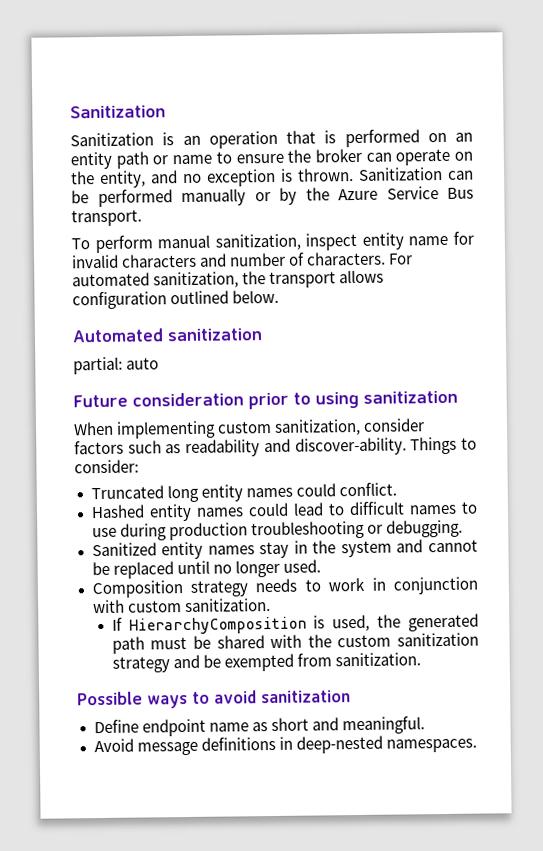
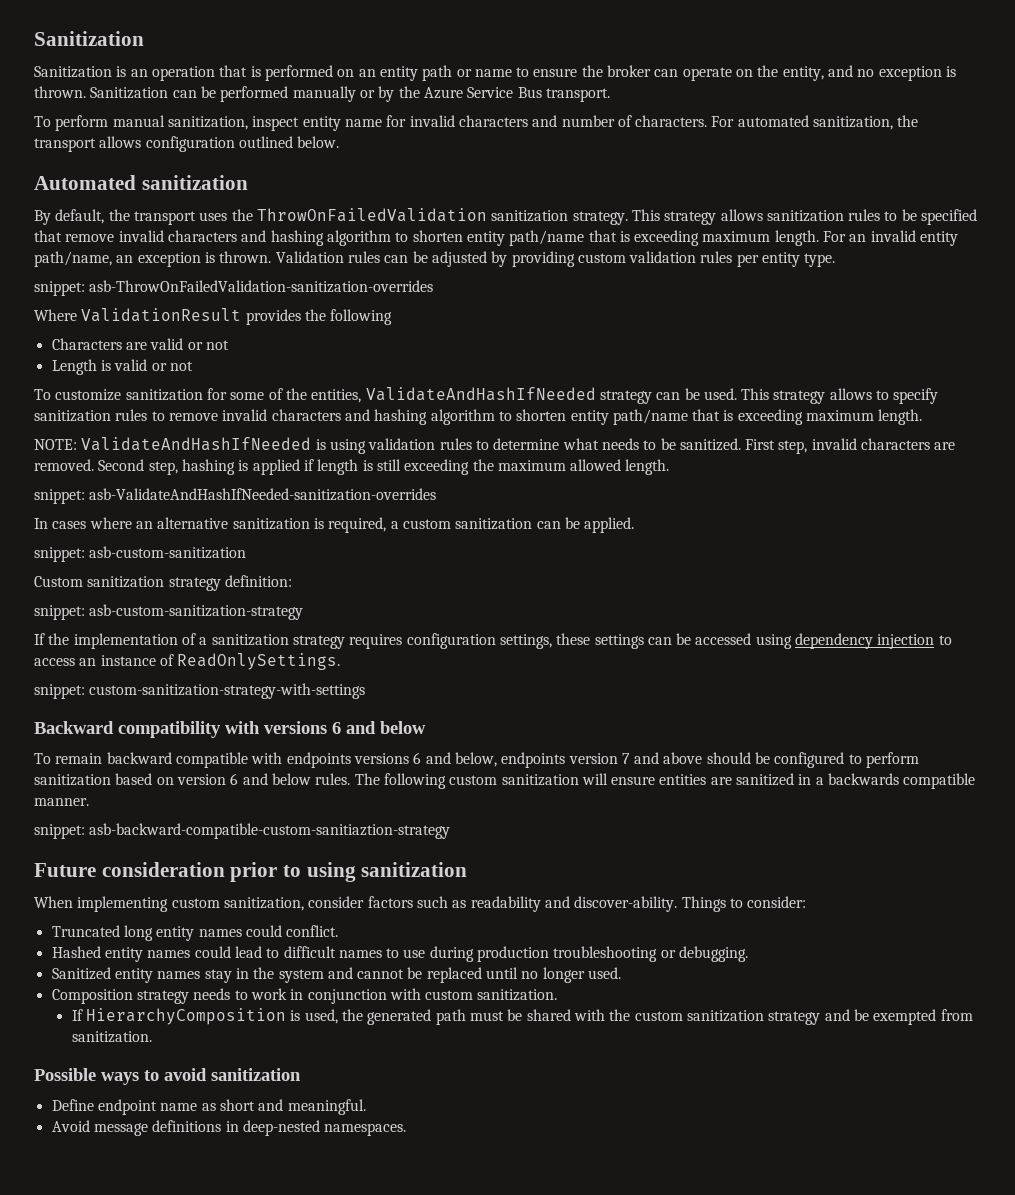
[73,356,160,375] partial: auto -> [34,208,978,225] [34,230,959,246] [34,251,836,267] [34,280,434,296] [34,308,393,325] [51,338,229,350] [51,359,193,375] [34,387,939,404] [34,409,923,425] [34,437,956,454] [34,459,670,475] [34,488,437,504] [34,517,635,533] [34,546,247,562] [34,575,292,591] [34,604,304,620] [34,633,952,649] [34,653,341,670] [34,683,366,699] [34,721,426,738] [34,752,920,768] [34,773,976,789] [34,798,89,806] [34,823,451,839] By default, the transport uses the ThrowOnFailedValidation sanitization strategy. This strategy allows sanitization rules to be specified that remove invalid characters and hashing algorithm to shorten entity path/name that is exceeding maximum length. For an invalid entity path/name, an exception is thrown. Validation rules can be adjusted by providing custom validation rules per entity type. // snippet: asb-ThrowOnFailedValidation-sanitization-overrides // Where ValidationResult provides the following // Characters are valid or not // Length is valid or not // To customize sanitization for some of the entities, ValidateAndHashIfNeeded strategy can be used. This strategy allows to specify sanitization rules to remove invalid characters and hashing algorithm to shorten entity path/name that is exceeding maximum length. // NOTE: ValidateAndHashIfNeeded is using validation rules to determine what needs to be sanitized. First step, invalid characters are removed. Second step, hashing is applied if length is still exceeding the maximum allowed length. // snippet: asb-ValidateAndHashIfNeeded-sanitization-overrides // In cases where an alternative sanitization is required, a custom sanitization can be applied. // snippet: asb-custom-sanitization // Custom sanitization strategy definition: // snippet: asb-custom-sanitization-strategy // If the implementation of a sanitization strategy requires configuration settings, these settings can be accessed using dependency injection to access an instance of ReadOnlySettings. // snippet: custom-sanitization-strategy-with-settings // Backward compatibility with versions 6 and below // To remain backward compatible with endpoints versions 6 and below, endpoints version 7 and above should be configured to perform sanitization based on version 6 and below rules. The following custom sanitization will ensure entities are sanitized in a backwards compatible manner. // snippet: asb-backward-compatible-custom-sanitiaztion-strategy

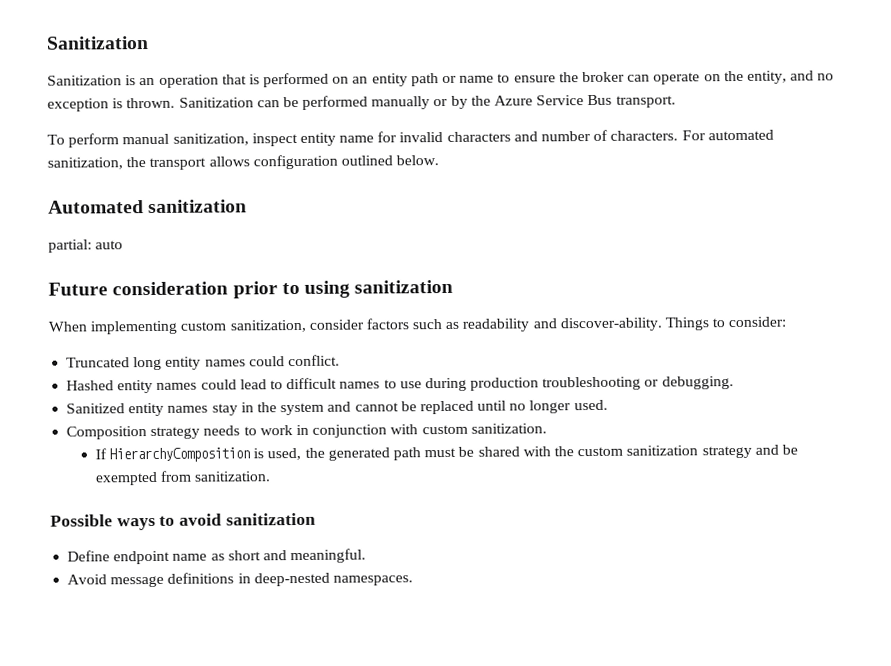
[34,208,978,225] [34,230,959,246] [34,251,836,267] [34,280,434,296] [34,308,393,325] [51,338,229,350] [51,359,193,375] [34,387,939,404] [34,409,923,425] [34,437,956,454] [34,459,670,475] [34,488,437,504] [34,517,635,533] [34,546,247,562] [34,575,292,591] [34,604,304,620] [34,633,952,649] [34,653,341,670] [34,683,366,699] [34,721,426,738] [34,752,920,768] [34,773,976,789] [34,798,89,806] [34,823,451,839] By default, the transport uses the ThrowOnFailedValidation sanitization strategy. This strategy allows sanitization rules to be specified that remove invalid characters and hashing algorithm to shorten entity path/name that is exceeding maximum length. For an invalid entity path/name, an exception is thrown. Validation rules can be adjusted by providing custom validation rules per entity type. // snippet: asb-ThrowOnFailedValidation-sanitization-overrides // Where ValidationResult provides the following // Characters are valid or not // Length is valid or not // To customize sanitization for some of the entities, ValidateAndHashIfNeeded strategy can be used. This strategy allows to specify sanitization rules to remove invalid characters and hashing algorithm to shorten entity path/name that is exceeding maximum length. // NOTE: ValidateAndHashIfNeeded is using validation rules to determine what needs to be sanitized. First step, invalid characters are removed. Second step, hashing is applied if length is still exceeding the maximum allowed length. // snippet: asb-ValidateAndHashIfNeeded-sanitization-overrides // In cases where an alternative sanitization is required, a custom sanitization can be applied. // snippet: asb-custom-sanitization // Custom sanitization strategy definition: // snippet: asb-custom-sanitization-strategy // If the implementation of a sanitization strategy requires configuration settings, these settings can be accessed using dependency injection to access an instance of ReadOnlySettings. // snippet: custom-sanitization-strategy-with-settings // Backward compatibility with versions 6 and below // To remain backward compatible with endpoints versions 6 and below, endpoints version 7 and above should be configured to perform sanitization based on version 6 and below rules. The following custom sanitization will ensure entities are sanitized in a backwards compatible manner. // snippet: asb-backward-compatible-custom-sanitiaztion-strategy -> [48,239,124,253] partial: auto

